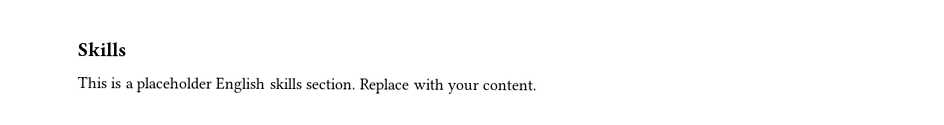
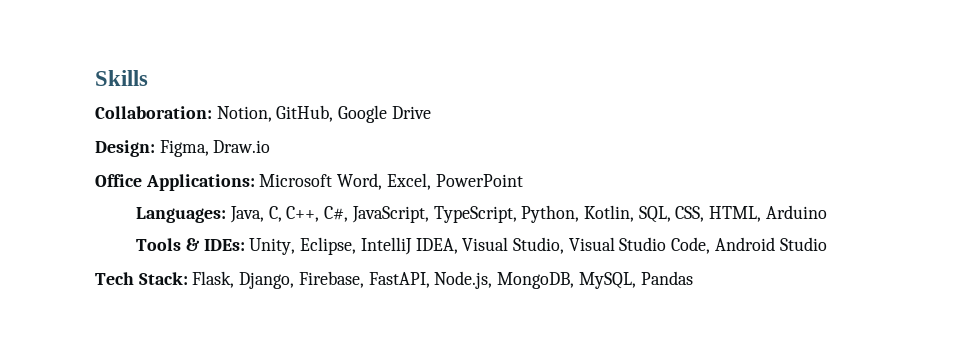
[77,76,538,95] This is a placeholder English skills section. Replace with your content. -> [95,105,431,123] [95,140,271,157] [95,173,523,191] [136,205,827,223] [136,237,827,255] [95,271,693,289] Collaboration: Notion, GitHub, Google Drive // Design: Figma, Draw.io // Office Applications: Microsoft Word, Excel, PowerPoint // Languages: Java, C, C++, C#, JavaScript, TypeScript, Python, Kotlin, SQL, CSS, HTML, Arduino // Tools & IDEs: Unity, Eclipse, IntelliJ IDEA, Visual Studio, Visual Studio Code, Android Studio // Tech Stack: Flask, Django, Firebase, FastAPI, Node.js, MongoDB, MySQL, Pandas

